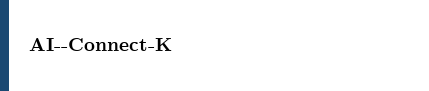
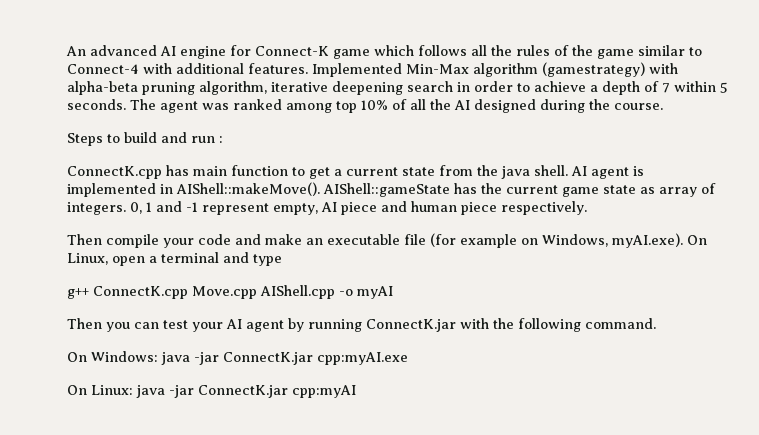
[29,38,172,51] AI--Connect-K -> [66,45,702,59] [67,62,678,77] [67,81,728,95] [67,99,663,113] [67,132,223,146] [67,165,644,179] [67,182,716,197] [67,201,587,215] [67,233,707,248] [67,252,282,266] [67,285,393,299] [67,318,656,332] [67,351,408,365] [67,385,356,398] An advanced AI engine for Connect-K game which follows all the rules of the game similar to Connect-4 with additional features. Implemented Min-Max algorithm (gamestrategy) with alpha-beta pruning algorithm, iterative deepening search in order to achieve a depth of 7 within 5 seconds. The agent was ranked among top 10% of all the AI designed during the course. // Steps to build and run : // ConnectK.cpp has main function to get a current state from the java shell. AI agent is implemented in AIShell::makeMove(). AIShell::gameState has the current game state as array of integers. 0, 1 and -1 represent empty, AI piece and human piece respectively. // Then compile your code and make an executable file (for example on Windows, myAI.exe). On Linux, open a terminal and type // g++ ConnectK.cpp Move.cpp AIShell.cpp -o myAI // Then you can test your AI agent by running ConnectK.jar with the following command. // On Windows: java -jar ConnectK.jar cpp:myAI.exe // On Linux: java -jar ConnectK.jar cpp:myAI

